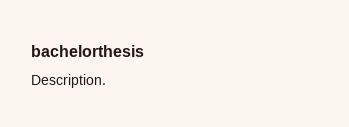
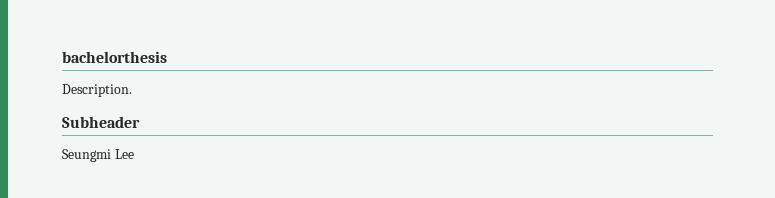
(106, 81) none -> [62,116,140,128] [62,149,134,162] // Subheader // Seungmi Lee

